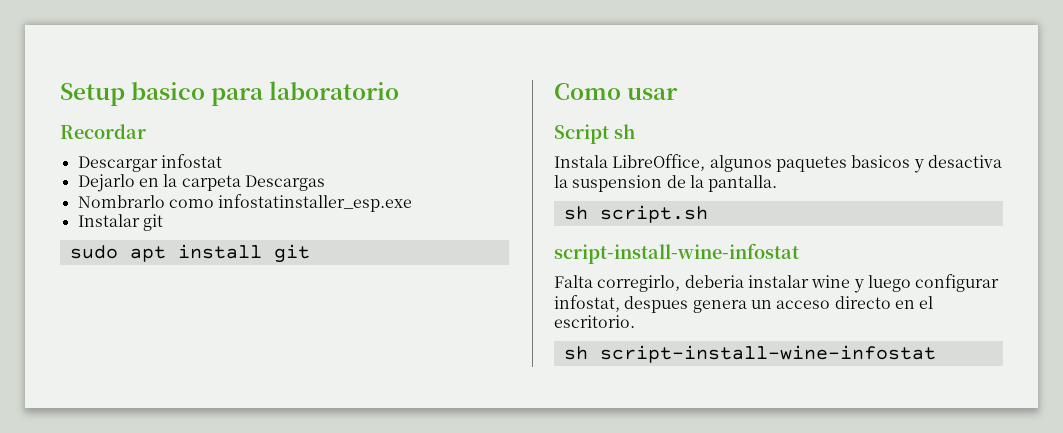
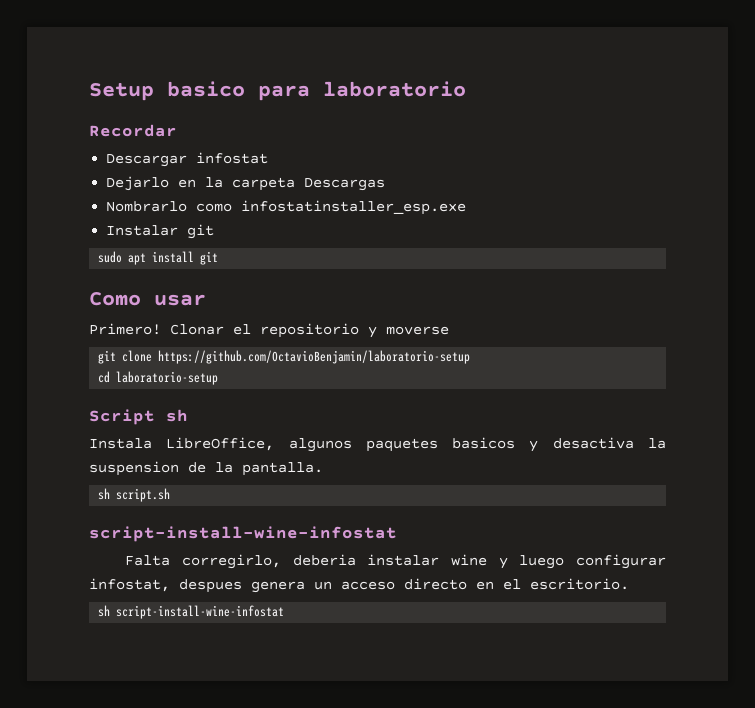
(679, 93) none -> [89,323,449,338] [98,350,471,364] [98,371,219,385] // Primero! Clonar el repositorio y moverse // git clone https://github.com/OctavioBenjamin/laboratorio-setup // cd laboratorio-setup

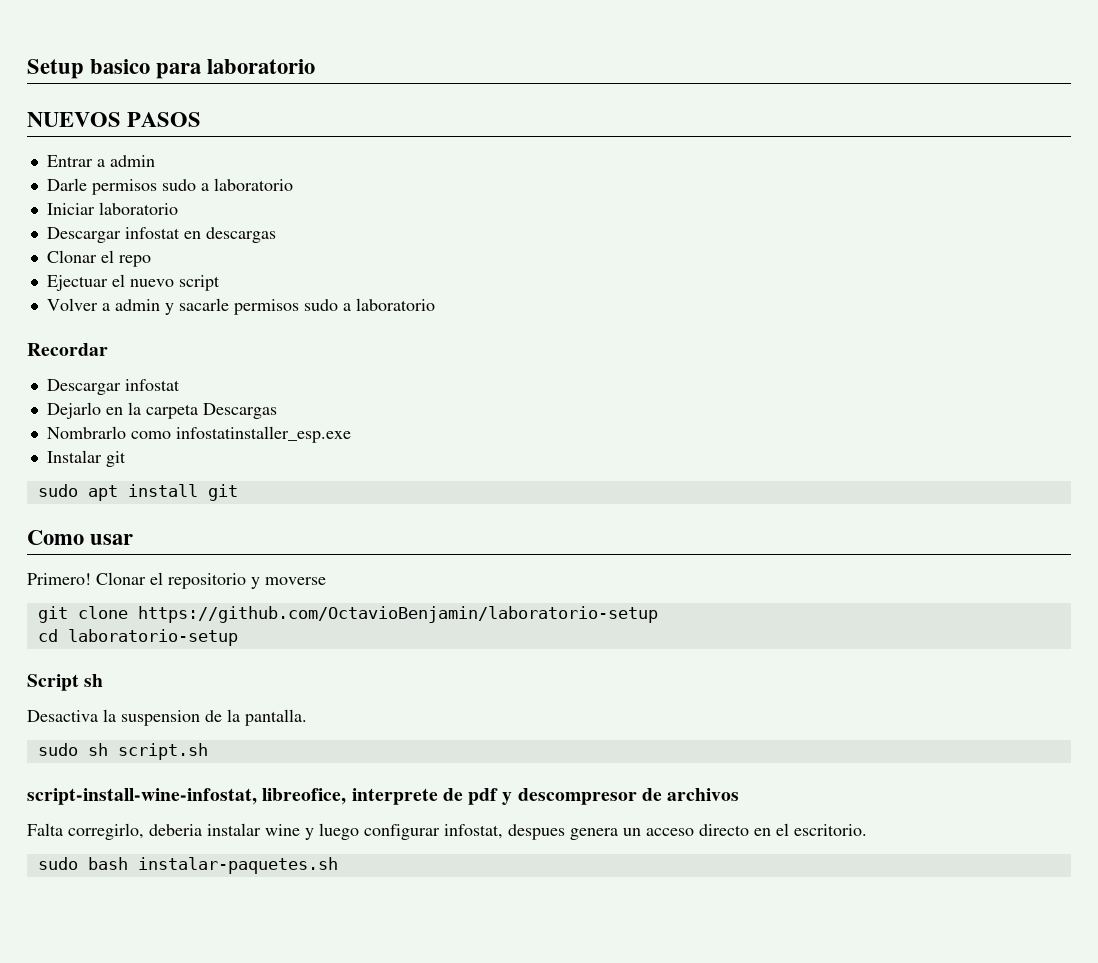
(466, 89) none -> [27,112,202,127] [46,155,155,167] [46,178,293,195] [46,202,178,215] [46,227,276,243] [46,250,151,267] [46,274,220,291] [46,298,435,315] // NUEVOS PASOS // Entrar a admin // Darle permisos sudo a laboratorio // Iniciar laboratorio // Descargar infostat en descargas // Clonar el repo // Ejectuar el nuevo script // Volver a admin y sacarle permisos sudo a laboratorio
[89,437,634,452] Instala LibreOffice, algunos paquetes basicos y desactiva -> [27,710,98,722] Desactiva
(323, 469) none -> [37,743,78,756] sudo
[89,526,397,542] script-install-wine-infostat -> [27,788,740,805] script-install-wine-infostat, libreofice, interprete de pdf y descompresor de archivos
[98,605,285,619] sh script-install-wine-infostat -> [37,857,338,874] sudo bash instalar-paquetes.sh

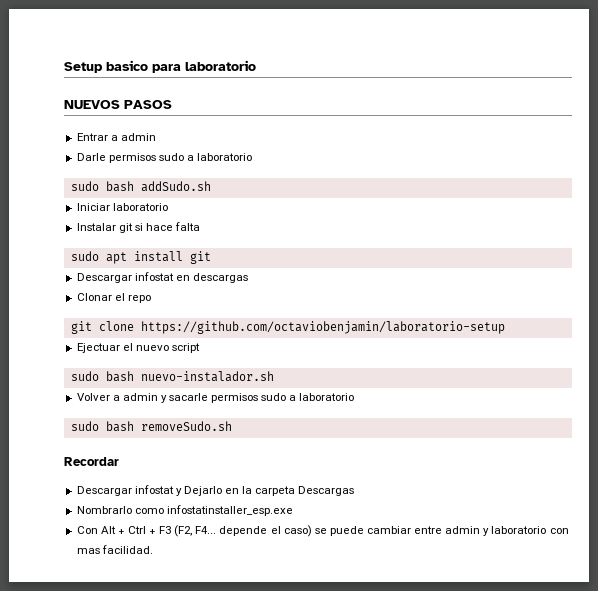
(293, 184) none -> [70,181,211,192] // sudo bash addSudo.sh
(178, 208) none -> [76,222,201,233] [70,251,211,264] // Instalar git si hace falta // sudo apt install git
(151, 261) none -> [70,321,505,334] // git clone https://github.com/octaviobenjamin/laboratorio-setup
(220, 283) none -> [70,371,274,382] // sudo bash nuevo-instalador.sh
(435, 304) none -> [70,421,232,432] // sudo bash removeSudo.sh
(180, 385) // -> [175,488,182,496] y
[46,450,126,467] [37,484,238,501] [27,530,134,545] [27,572,326,589] [37,606,658,623] [37,629,238,646] [27,674,104,691] [27,709,307,726] [37,743,208,760] [27,788,740,805] [27,823,867,840] [37,857,338,874] Instalar git // sudo apt install git // Como usar // Primero! Clonar el repositorio y moverse // git clone https://github.com/OctavioBenjamin/laboratorio-setup // cd laboratorio-setup // Script sh // Desactiva la suspension de la pantalla. // sudo sh script.sh // script-install-wine-infostat, libreofice, interprete de pdf y descompresor de archivos // Falta corregirlo, deberia instalar wine y luego configurar infostat, despues genera un acceso directo en el escritorio. // sudo bash instalar-paquetes.sh -> [76,525,569,537] [76,545,153,554] Con Alt + Ctrl + F3 (F2, F4... depende el caso) se puede cambiar entre admin y laboratorio con mas facilidad.

